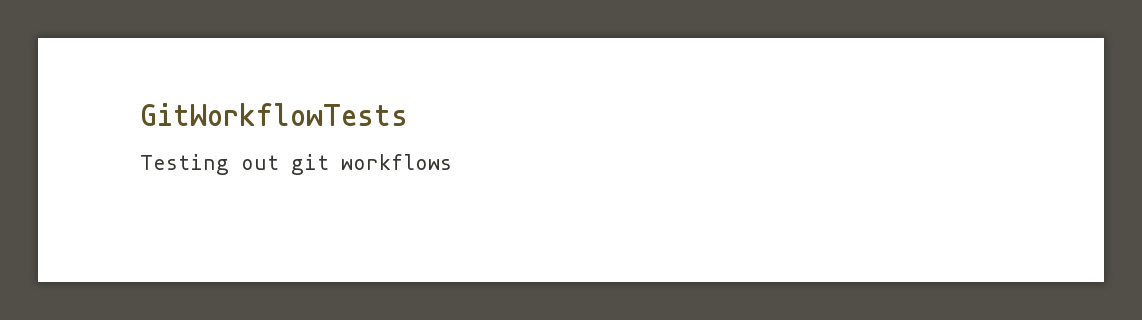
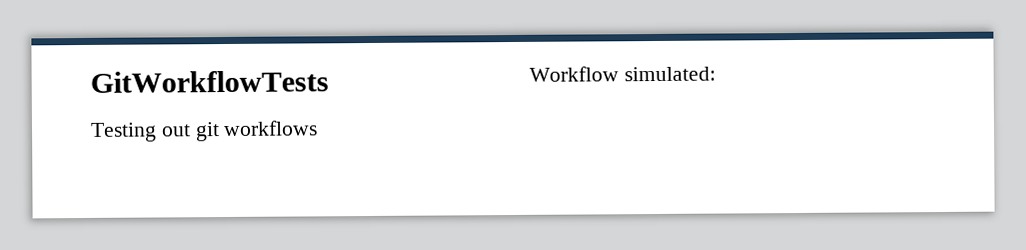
(452, 162) none -> [529,66,716,82] // Workflow simulated:

